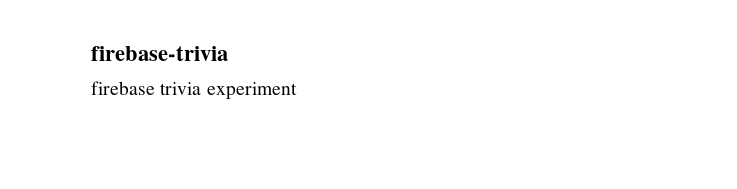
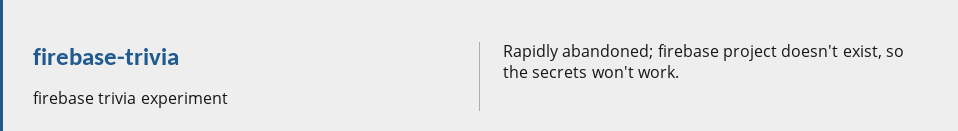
(297, 91) none -> [503,44,904,61] [503,65,679,78] // Rapidly abandoned; firebase project doesn't exist, so the secrets won't work.

